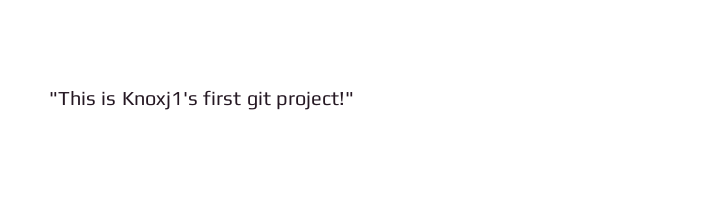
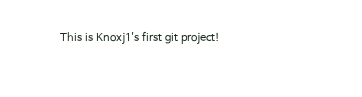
[49,91,96,106] "This -> [60,32,82,41] This
[276,91,354,110] project!" -> [180,32,220,45] project!

